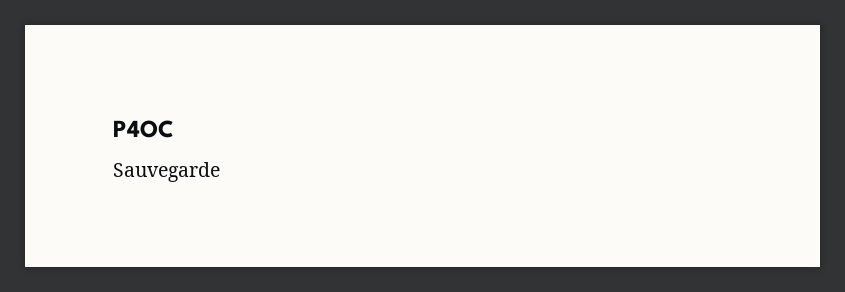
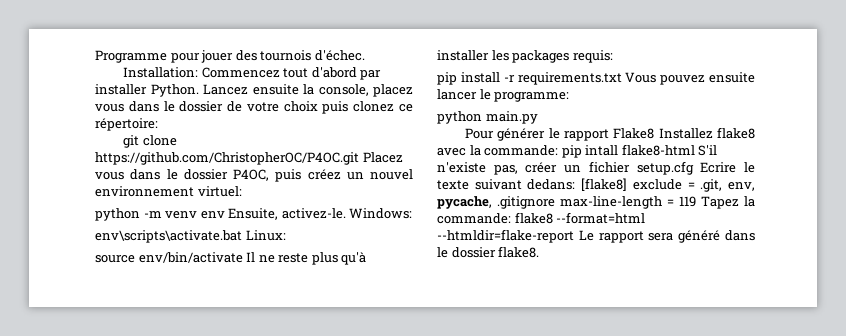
[113,120,174,138] [113,162,220,182] P4OC // Sauvegarde -> [95,50,365,63] [123,67,382,80] [95,84,413,97] [95,101,413,114] [95,118,158,131] [123,135,177,148] [95,152,403,165] [95,169,413,182] [95,186,242,197] [95,208,413,221] [95,230,286,243] [95,252,367,265] [437,50,613,63] [437,72,755,85] [437,89,570,102] [437,111,538,124] [465,127,755,141] [437,144,718,158] [437,161,755,175] [437,178,755,192] [437,196,755,209] [437,212,646,224] [437,229,755,243] [437,246,540,258] Programme pour jouer des tournois d'échec. // Installation: Commencez tout d'abord par installer Python. Lancez ensuite la console, placez vous dans le dossier de votre choix puis clonez ce répertoire: // git clone https://github.com/ChristopherOC/P4OC.git Placez vous dans le dossier P4OC, puis créez un nouvel environnement virtuel: // python -m venv env Ensuite, activez-le. Windows: // env\scripts\activate.bat Linux: // source env/bin/activate Il ne reste plus qu'à installer les packages requis: // pip install -r requirements.txt Vous pouvez ensuite lancer le programme: // python main.py // Pour générer le rapport Flake8 Installez flake8 avec la commande: pip intall flake8-html S'il n'existe pas, créer un fichier setup.cfg Ecrire le texte suivant dedans: [flake8] exclude = .git, env, pycache, .gitignore max-line-length = 119 Tapez la commande: flake8 --format=html --htmldir=flake-report Le rapport sera généré dans le dossier flake8.

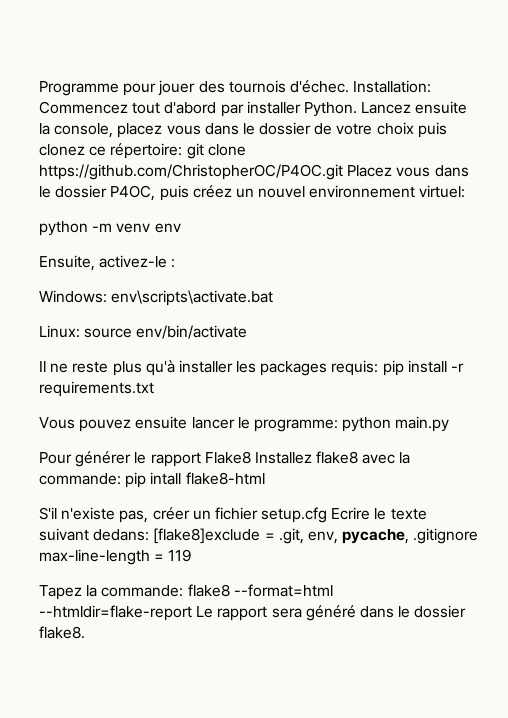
(365, 55) // -> (349, 86) none
(158, 124) // -> (183, 151) none
[228,208,346,220] Ensuite, activez-le. -> [39,255,176,271] // Ensuite, activez-le : //
[95,230,242,243] // env\scripts\activate.bat -> [111,290,274,306] env\scripts\activate.bat //
(286, 235) // -> (80, 331) none
(243, 257) none -> (248, 332) //
(613, 56) // -> (379, 368) none
(622, 78) none -> (154, 389) //
(570, 97) // -> (338, 425) none
(695, 150) none -> (265, 478) //
[581,178,682,191] [flake8] exclude -> [153,528,261,544] [flake8]exclude
(696, 201) none -> (193, 555) //

